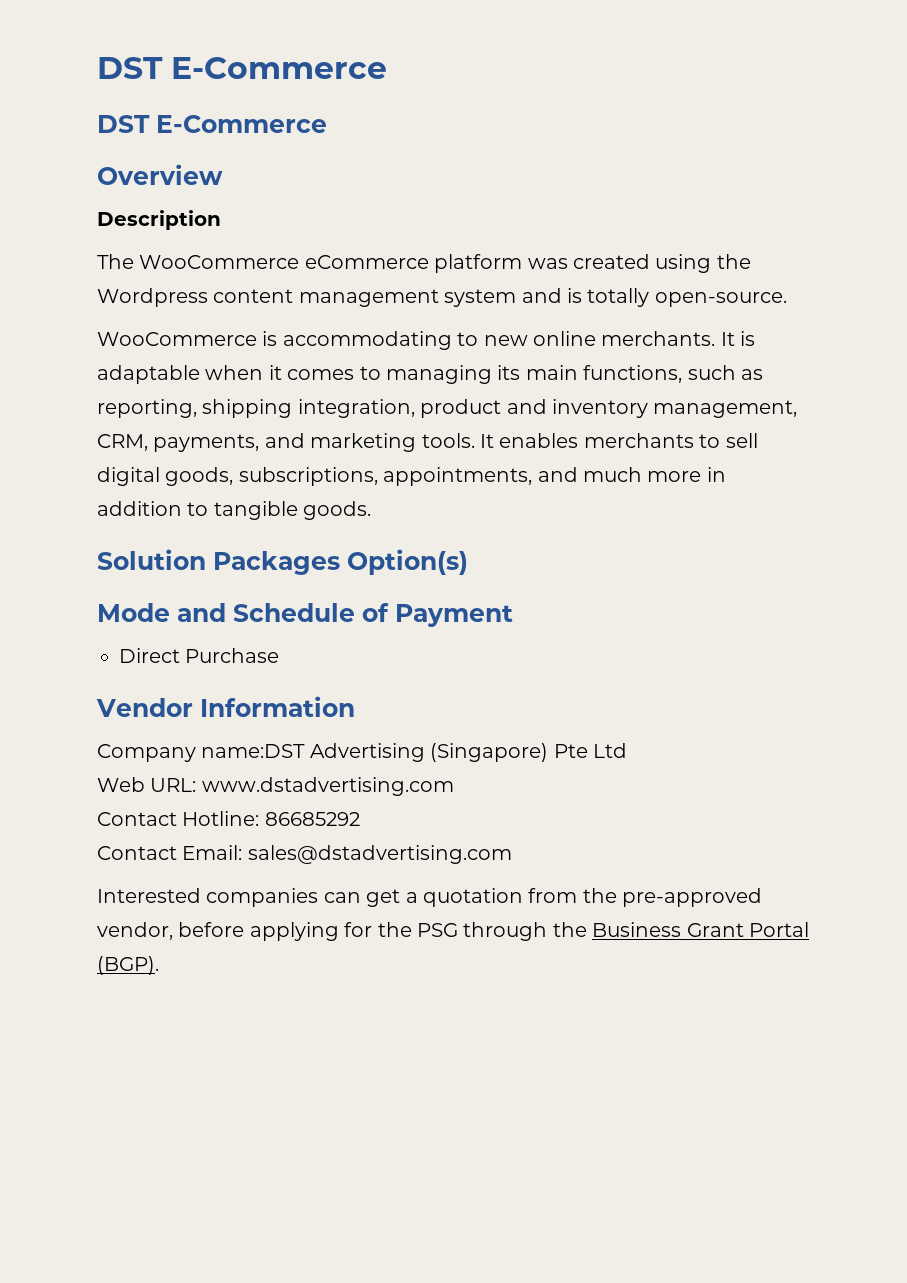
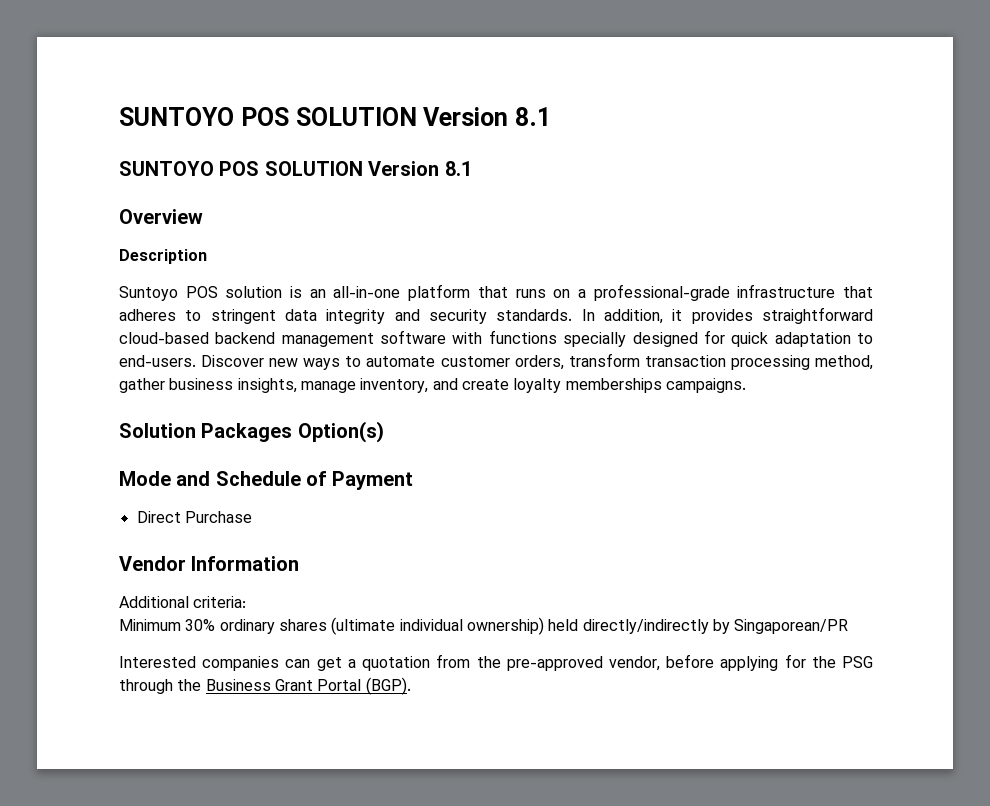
[97,57,387,79] [97,115,327,133] [97,164,223,185] [97,210,221,230] [97,254,751,273] [97,288,787,307] [97,331,756,350] [97,365,763,384] [97,399,798,418] [97,433,758,452] [97,467,726,486] [97,501,372,520] DST E-Commerce // DST E-Commerce // Overview // Description // The WooCommerce eCommerce platform was created using the Wordpress content management system and is totally open-source. // WooCommerce is accommodating to new online merchants. It is adaptable when it comes to managing its main functions, such as reporting, shipping integration, product and inventory management, CRM, payments, and marketing tools. It enables merchants to sell digital goods, subscriptions, appointments, and much more in addition to tangible goods. -> [119,107,551,126] [119,161,472,176] [119,209,203,224] [119,249,207,264] [119,284,873,301] [119,307,874,324] [119,330,874,347] [119,353,874,370] [119,378,746,393] SUNTOYO POS SOLUTION Version 8.1 // SUNTOYO POS SOLUTION Version 8.1 // Overview // Description // Suntoyo POS solution is an all-in-one platform that runs on a professional-grade infrastructure that adheres to stringent data integrity and security standards. In addition, it provides straightforward cloud-based backend management software with functions specially designed for quick adaptation to end-users. Discover new ways to automate customer orders, transform transaction processing method, gather business insights, manage inventory, and create loyalty memberships campaigns.
[97,743,627,762] [97,777,454,796] [97,811,360,826] [97,845,512,864] Company name:DST Advertising (Singapore) Pte Ltd // Web URL: www.dstadvertising.com // Contact Hotline: 86685292 // Contact Email: sales@dstadvertising.com -> [119,596,247,608] [119,617,849,635] Additional criteria: // Minimum 30% ordinary shares (ultimate individual ownership) held directly/indirectly by Singaporean/PR

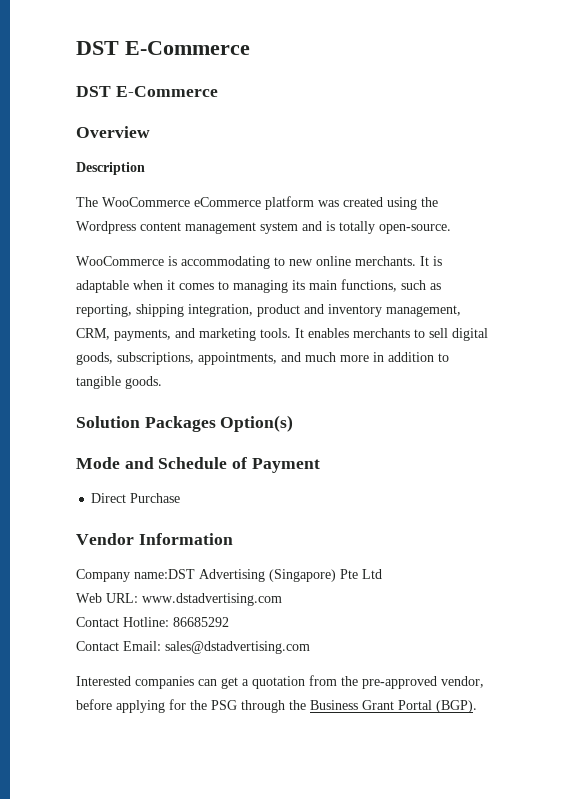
[119,107,551,126] [119,161,472,176] [119,209,203,224] [119,249,207,264] [119,284,873,301] [119,307,874,324] [119,330,874,347] [119,353,874,370] [119,378,746,393] SUNTOYO POS SOLUTION Version 8.1 // SUNTOYO POS SOLUTION Version 8.1 // Overview // Description // Suntoyo POS solution is an all-in-one platform that runs on a professional-grade infrastructure that adheres to stringent data integrity and security standards. In addition, it provides straightforward cloud-based backend management software with functions specially designed for quick adaptation to end-users. Discover new ways to automate customer orders, transform transaction processing method, gather business insights, manage inventory, and create loyalty memberships campaigns. -> [76,41,250,55] [76,86,218,97] [76,126,150,138] [76,162,145,175] [76,196,438,210] [76,221,451,234] [76,256,442,269] [76,279,441,293] [76,304,461,317] [76,328,488,341] [76,352,449,365] [76,376,162,389] DST E-Commerce // DST E-Commerce // Overview // Description // The WooCommerce eCommerce platform was created using the Wordpress content management system and is totally open-source. // WooCommerce is accommodating to new online merchants. It is adaptable when it comes to managing its main functions, such as reporting, shipping integration, product and inventory management, CRM, payments, and marketing tools. It enables merchants to sell digital goods, subscriptions, appointments, and much more in addition to tangible goods.
[119,596,247,608] [119,617,849,635] Additional criteria: // Minimum 30% ordinary shares (ultimate individual ownership) held directly/indirectly by Singaporean/PR -> [76,569,382,582] [76,593,282,606] [76,617,229,627] [76,641,310,654] Company name:DST Advertising (Singapore) Pte Ltd // Web URL: www.dstadvertising.com // Contact Hotline: 86685292 // Contact Email: sales@dstadvertising.com

